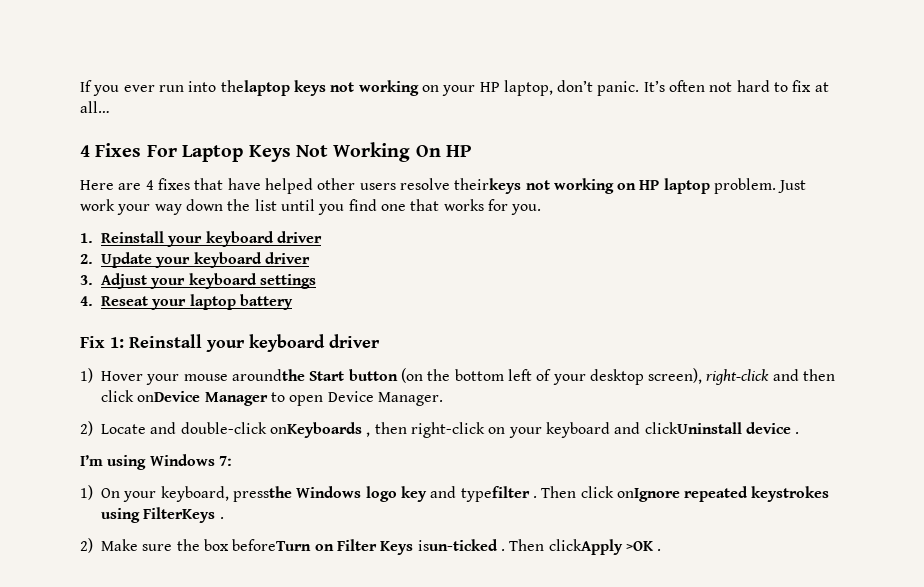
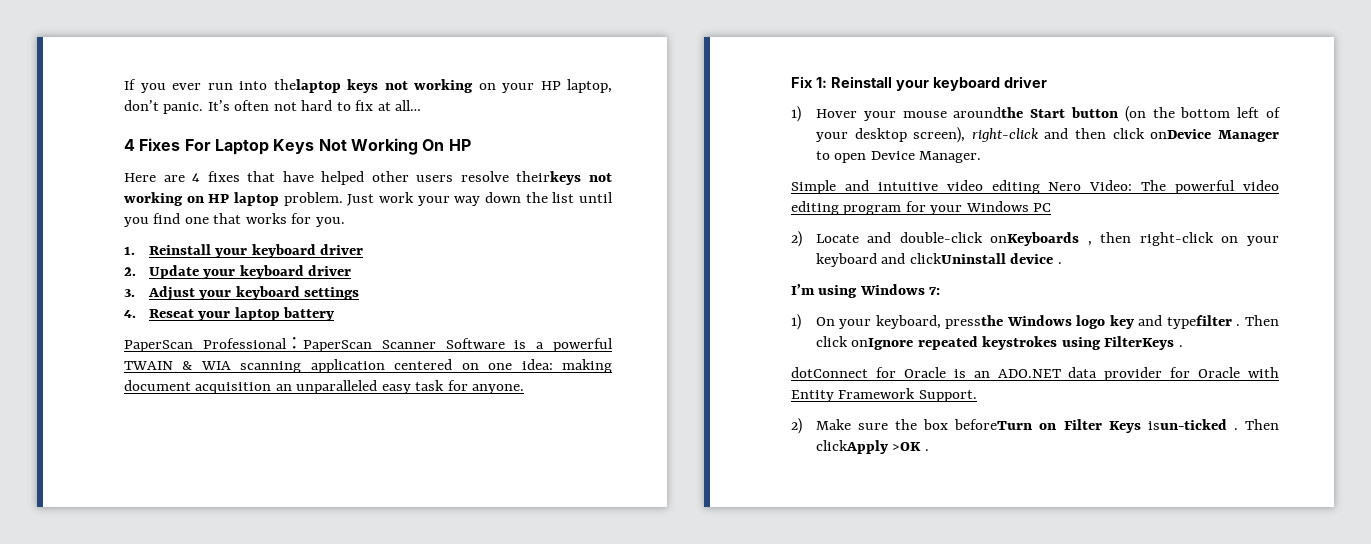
(293, 302) none -> [124,337,613,352] [124,359,613,373] [124,380,525,394] // PaperScan Professional：PaperScan Scanner Software is a powerful TWAIN & WIA scanning application centered on one idea: making document acquisition an unparalleled easy task for anyone.
(443, 399) none -> [791,180,1279,194] [791,201,1052,215] // Simple and intuitive video editing Nero Video: The powerful video editing program for your Windows PC
(224, 518) none -> [791,367,1279,381] [791,388,977,402] // dotConnect for Oracle is an ADO.NET data provider for Oracle with Entity Framework Support.

